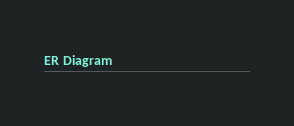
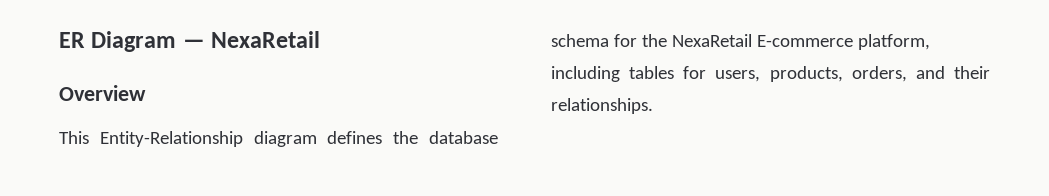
(112, 61) none -> [182,31,321,48] [59,85,146,101] [59,131,499,147] [551,34,930,50] [551,66,990,82] [551,98,653,114] — NexaRetail // Overview // This Entity-Relationship diagram defines the database schema for the NexaRetail E-commerce platform, including tables for users, products, orders, and their relationships.

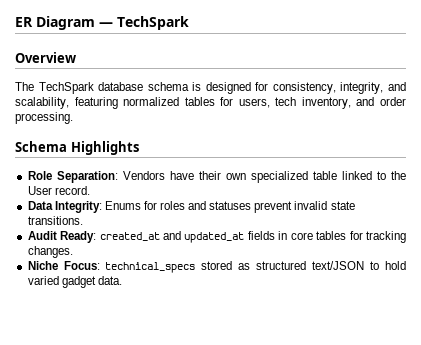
[211,31,321,48] NexaRetail -> [117,16,189,30] TechSpark
[59,131,499,147] [551,34,930,50] [551,66,990,82] [551,98,653,114] This Entity-Relationship diagram defines the database schema for the NexaRetail E-commerce platform, including tables for users, products, orders, and their relationships. -> [15,82,406,94] [15,97,406,109] [15,112,73,124] [15,141,139,155] [27,171,407,183] [27,186,90,195] [27,201,355,213] [27,216,83,225] [27,231,407,243] [27,246,73,258] [27,261,406,273] [27,276,122,288] The TechSpark database schema is designed for consistency, integrity, and scalability, featuring normalized tables for users, tech inventory, and order processing. // Schema Highlights // Role Separation: Vendors have their own specialized table linked to the User record. // Data Integrity: Enums for roles and statuses prevent invalid state transitions. // Audit Ready: created_at and updated_at fields in core tables for tracking changes. // Niche Focus: technical_specs stored as structured text/JSON to hold varied gadget data.

